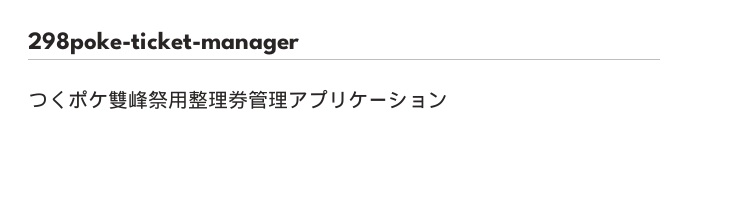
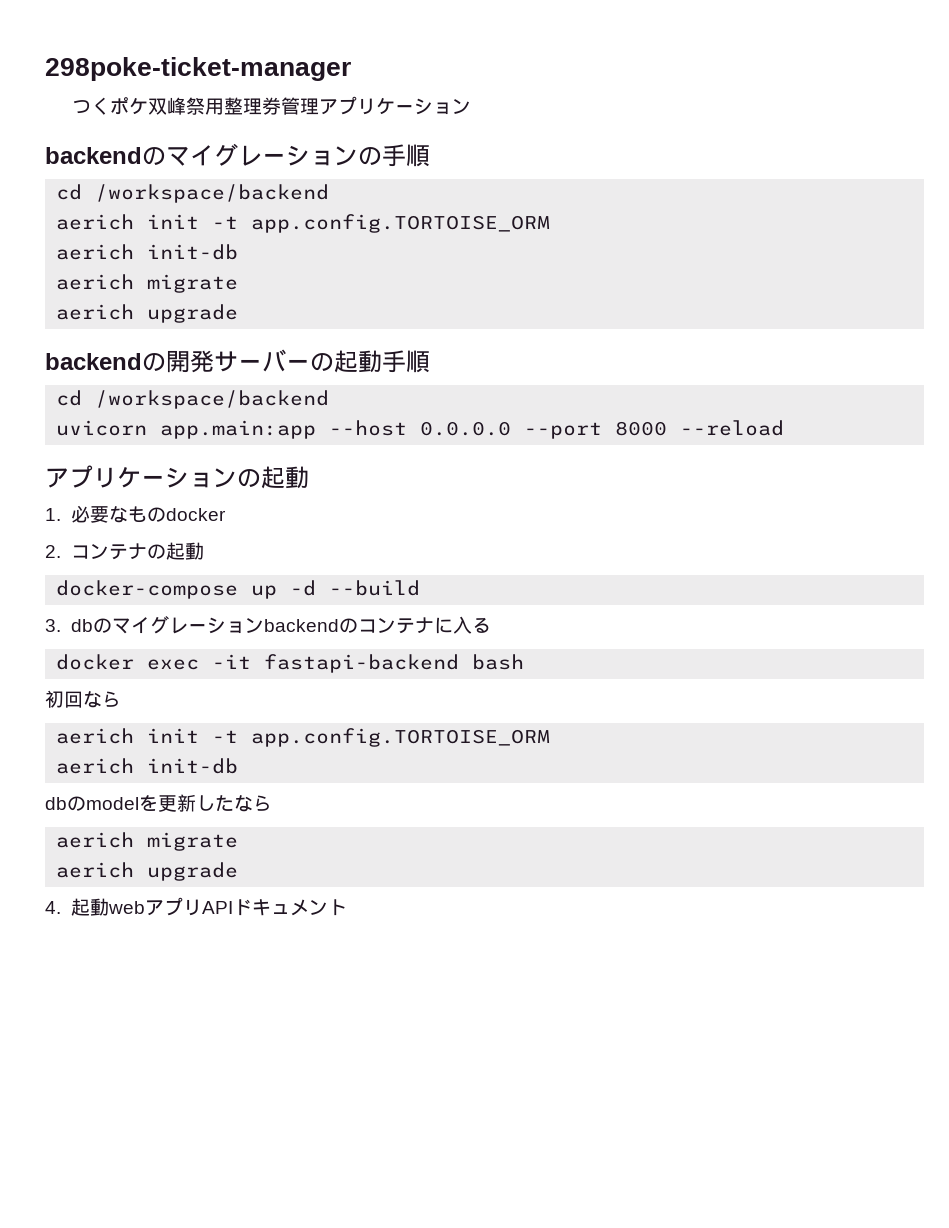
[108,90,128,109] 雙 -> [148,98,168,115] 双
(448, 100) none -> [45,143,430,167] [56,184,330,203] [56,214,551,233] [56,244,239,260] [56,274,239,293] [56,304,239,323] [45,349,430,373] [56,390,330,409] [56,420,785,439] [45,465,309,489] [45,505,226,523] [45,542,204,560] [56,580,421,599] [45,616,491,634] [56,654,525,673] [45,690,121,708] [56,728,551,747] [56,758,239,774] [45,794,272,812] [56,832,239,851] [56,862,239,881] [45,897,347,916] // backendのマイグレーションの手順 // cd /workspace/backend // aerich init -t app.config.TORTOISE_ORM // aerich init-db // aerich migrate // aerich upgrade // backendの開発サーバーの起動手順 // cd /workspace/backend // uvicorn app.main:app --host 0.0.0.0 --port 8000 --reload // アプリケーションの起動 // 1.必要なものdocker // 2.コンテナの起動 // docker-compose up -d --build // 3. dbのマイグレーションbackendのコンテナに入る // docker exec -it fastapi-backend bash // 初回なら // aerich init -t app.config.TORTOISE_ORM // aerich init-db // dbのmodelを更新したなら // aerich migrate // aerich upgrade // 4.起動webアプリAPIドキュメント

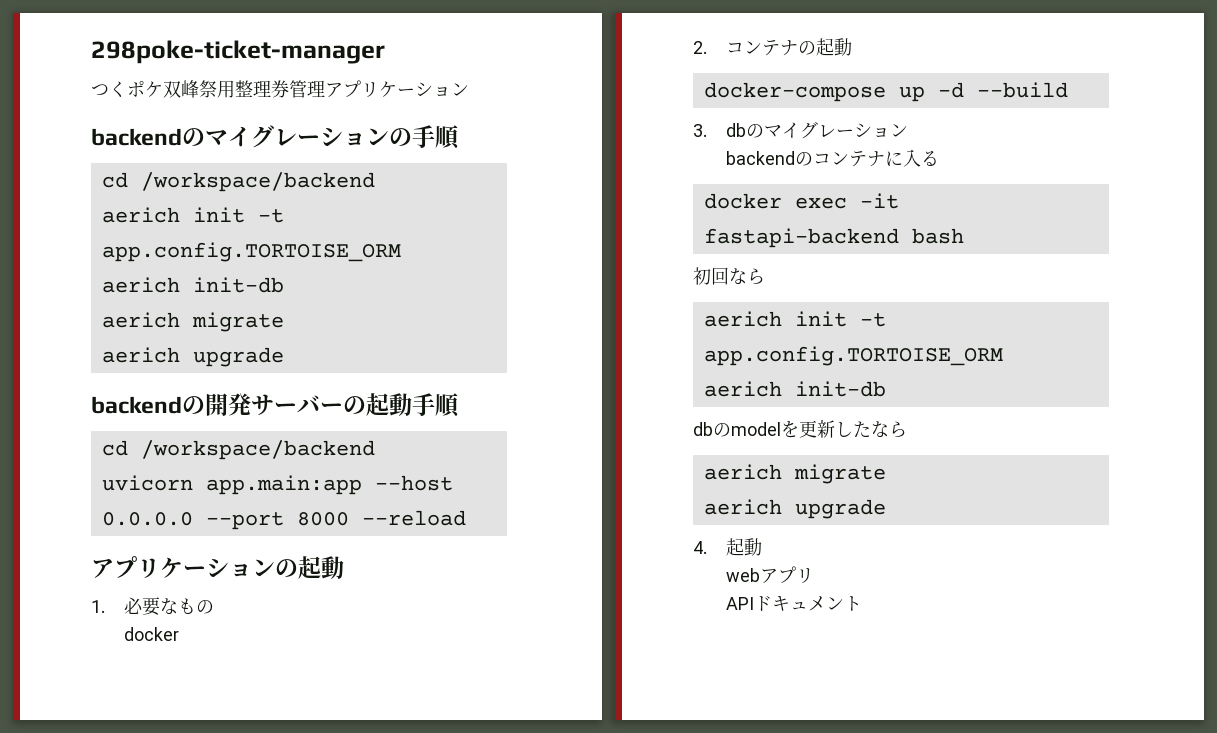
(166, 514) none -> (214, 607) //
(264, 625) none -> (908, 130) //
(109, 907) none -> (762, 547) //
(202, 907) none -> (814, 575) //

